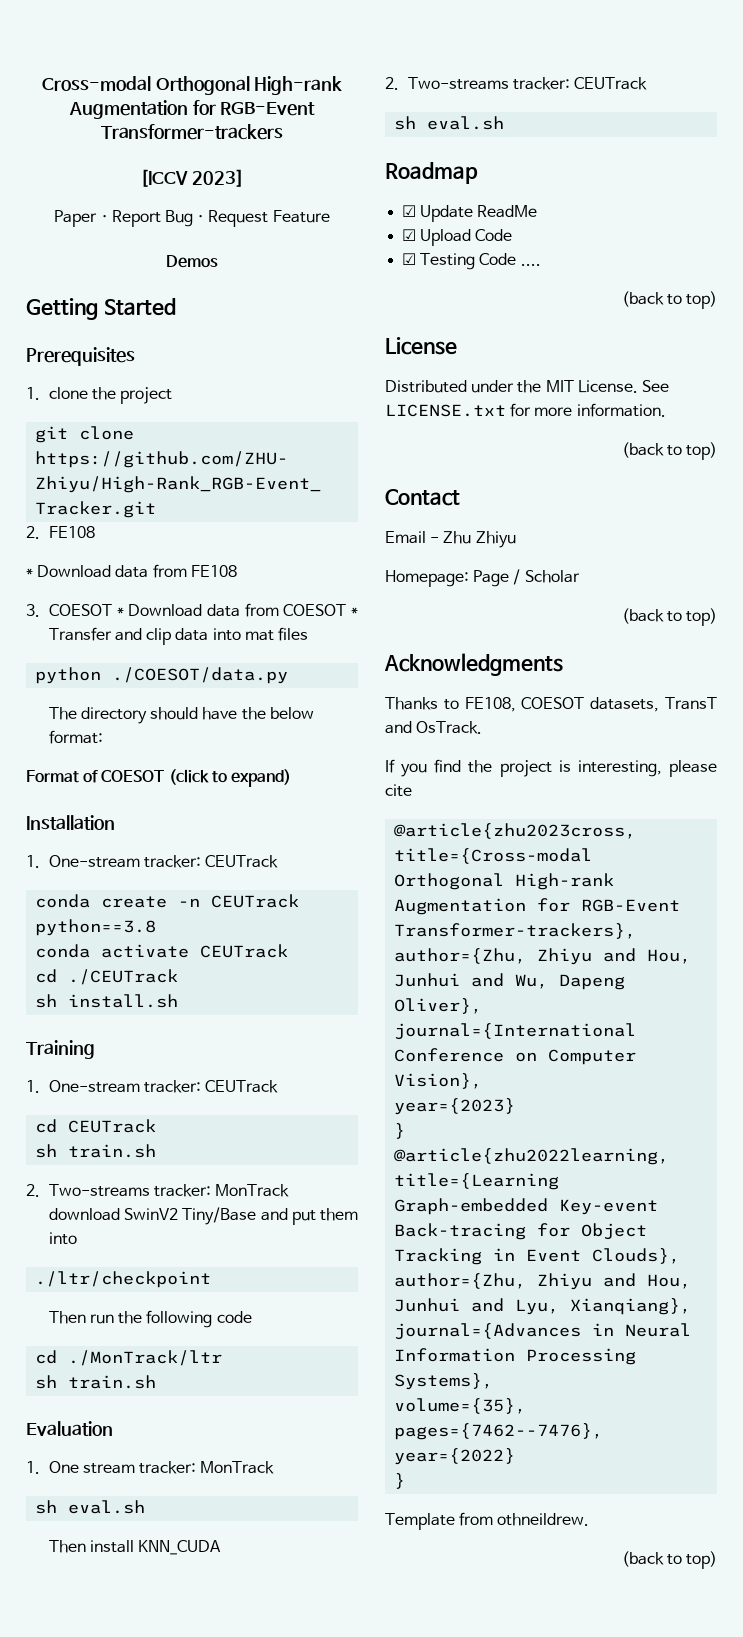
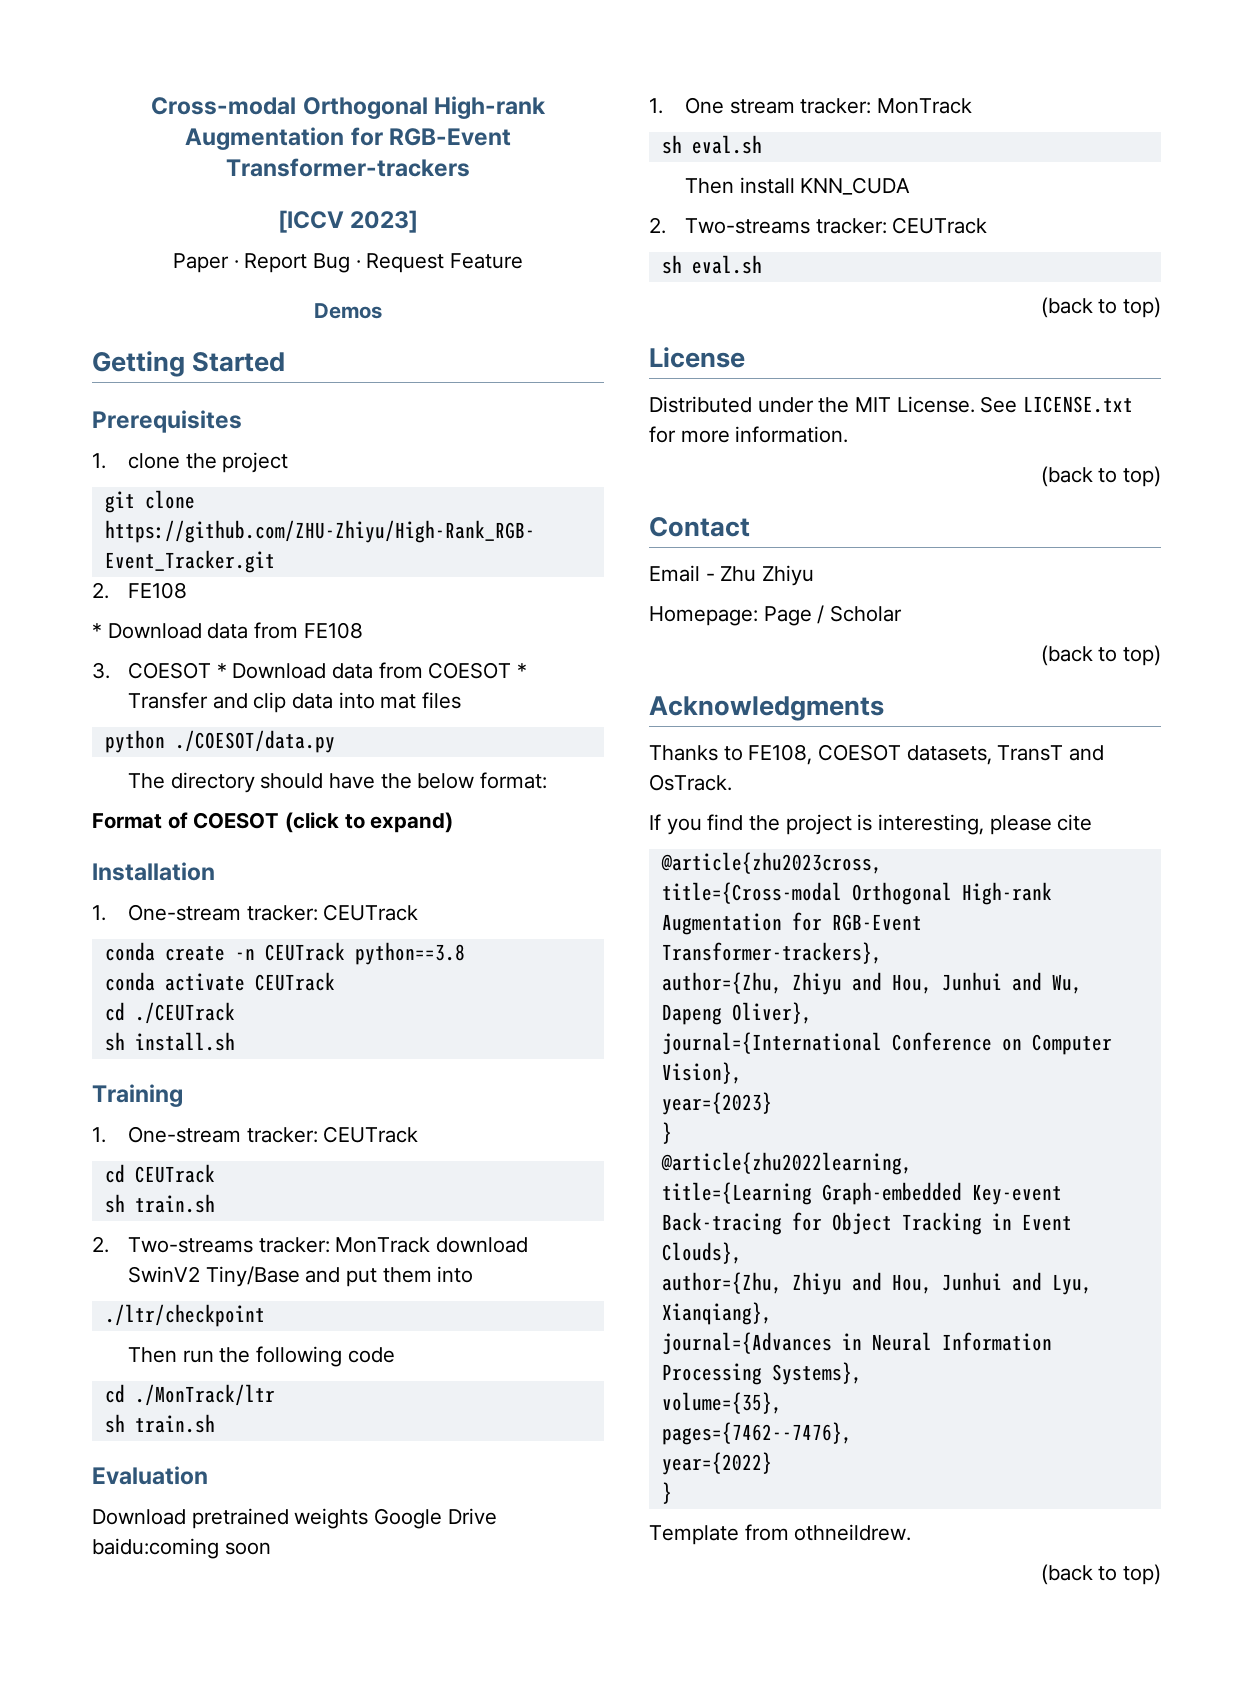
(113, 1428) none -> [92,1508,497,1529] [92,1538,271,1559] // Download pretrained weights Google Drive baidu:coming soon
[385,162,478,184] [402,205,538,222] [402,229,513,246] [402,253,541,270] // Roadmap // ☑ Update ReadMe // ☑ Upload Code // ☑ Testing Code .... -> (762, 264) none

